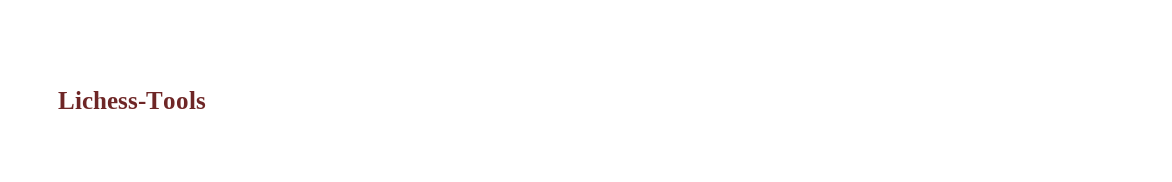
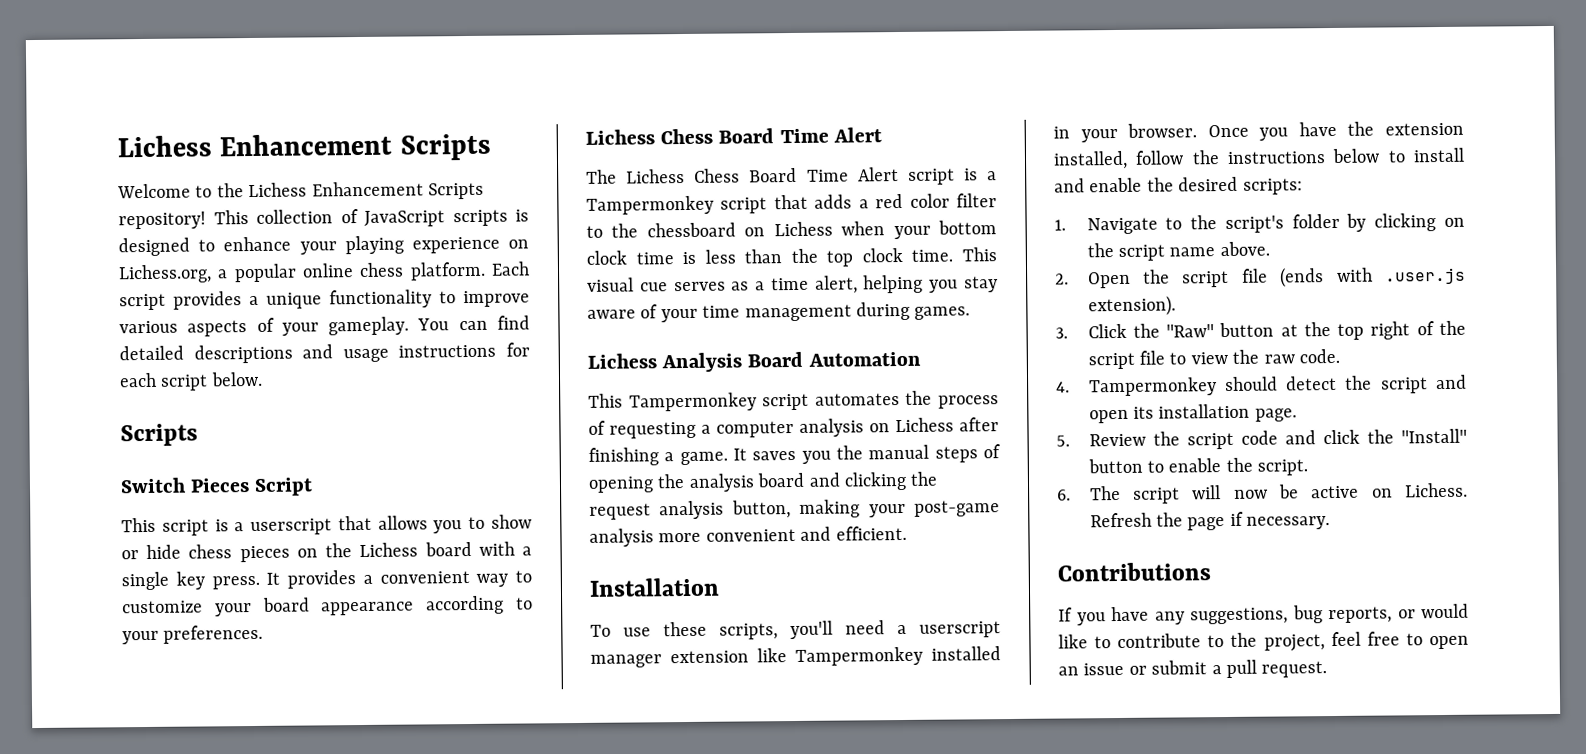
[58,91,206,109] Lichess-Tools -> [117,133,491,161] [117,181,484,200] [118,209,529,230] [118,235,529,257] [118,261,530,284] [119,289,530,311] [119,315,530,337] [119,342,530,364] [119,371,263,391] [120,423,198,447] [120,477,314,496] [121,514,532,536] [121,541,532,563] [121,570,532,591] [122,595,533,617] [122,624,264,645] [585,127,882,145] [586,167,997,185] [586,193,997,215] [586,220,997,240] [586,247,997,267] [587,274,998,294] [587,301,971,323] [587,351,921,373] [588,390,999,412] [588,417,999,439] [588,444,1001,466] [588,471,939,493] [589,499,1000,520] [589,525,907,547] [589,577,720,597] [590,620,1001,640] [590,646,1001,668] [1053,121,1464,143] [1053,147,1465,170] [1054,176,1303,195] [1054,213,1465,235] [1086,241,1270,261] [1055,267,1466,289] [1087,295,1176,317] [1055,320,1466,340] [1087,348,1340,370] [1056,374,1467,397] [1088,403,1297,424] [1056,428,1467,450] [1087,457,1309,476] [1057,482,1468,504] [1089,511,1331,531] [1057,562,1211,582] [1058,603,1469,626] [1058,631,1469,652] [1058,659,1328,679] Lichess Enhancement Scripts // Welcome to the Lichess Enhancement Scripts repository! This collection of JavaScript scripts is designed to enhance your playing experience on Lichess.org, a popular online chess platform. Each script provides a unique functionality to improve various aspects of your gameplay. You can find detailed descriptions and usage instructions for each script below. // Scripts // Switch Pieces Script // This script is a userscript that allows you to show or hide chess pieces on the Lichess board with a single key press. It provides a convenient way to customize your board appearance according to your preferences. // Lichess Chess Board Time Alert // The Lichess Chess Board Time Alert script is a Tampermonkey script that adds a red color filter to the chessboard on Lichess when your bottom clock time is less than the top clock time. This visual cue serves as a time alert, helping you stay aware of your time management during games. // Lichess Analysis Board Automation // This Tampermonkey script automates the process of requesting a computer analysis on Lichess after finishing a game. It saves you the manual steps of opening the analysis board and clicking the request analysis button, making your post-game analysis more convenient and efficient. // Installation // To use these scripts, you'll need a userscript manager extension like Tampermonkey installed in your browser. Once you have the extension installed, follow the instructions below to install and enable the desired scripts: // 1. Navigate to the script's folder by clicking on the script name above. // 2. Open the script file (ends with .user.js extension). // 3. Click the "Raw" button at the top right of the script file to view the raw code. // 4. Tampermonkey should detect the script and open its installation page. // 5. Review the script code and click the "Install" button to enable the script. // 6. The script will now be active on Lichess. Refresh the page if necessary. // Contributions // If you have any suggestions, bug reports, or would like to contribute to the project, feel free to open an issue or submit a pull request.

